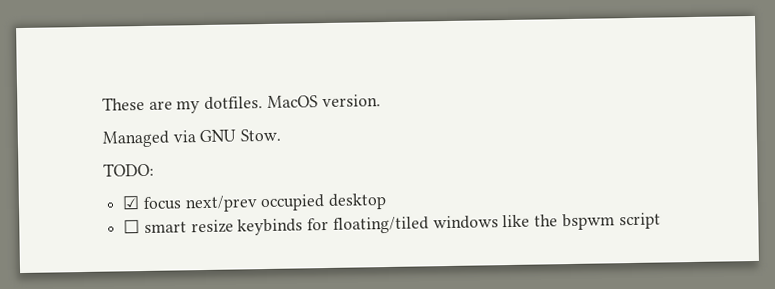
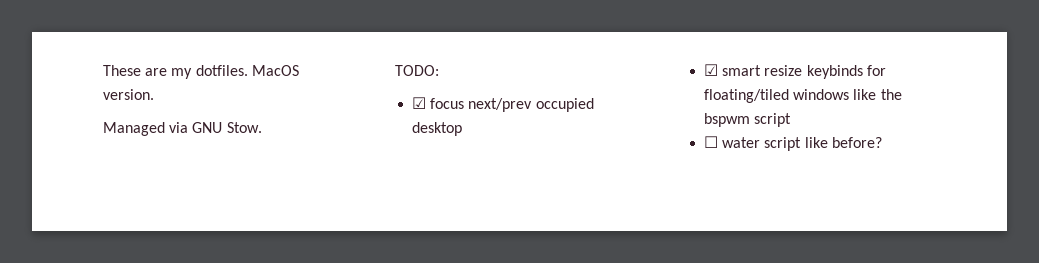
[123,219,141,234] ☐ -> [704,64,719,76] ☑
(661, 221) none -> [704,136,882,151] // ☐ water script like before?

